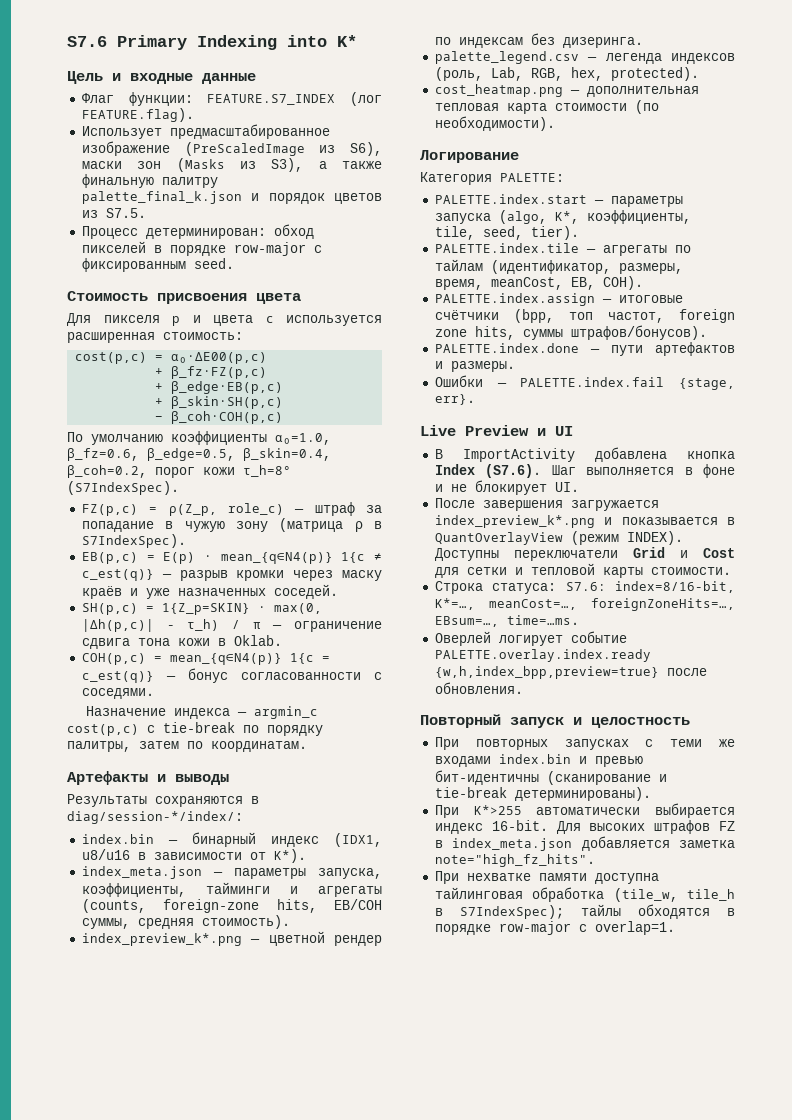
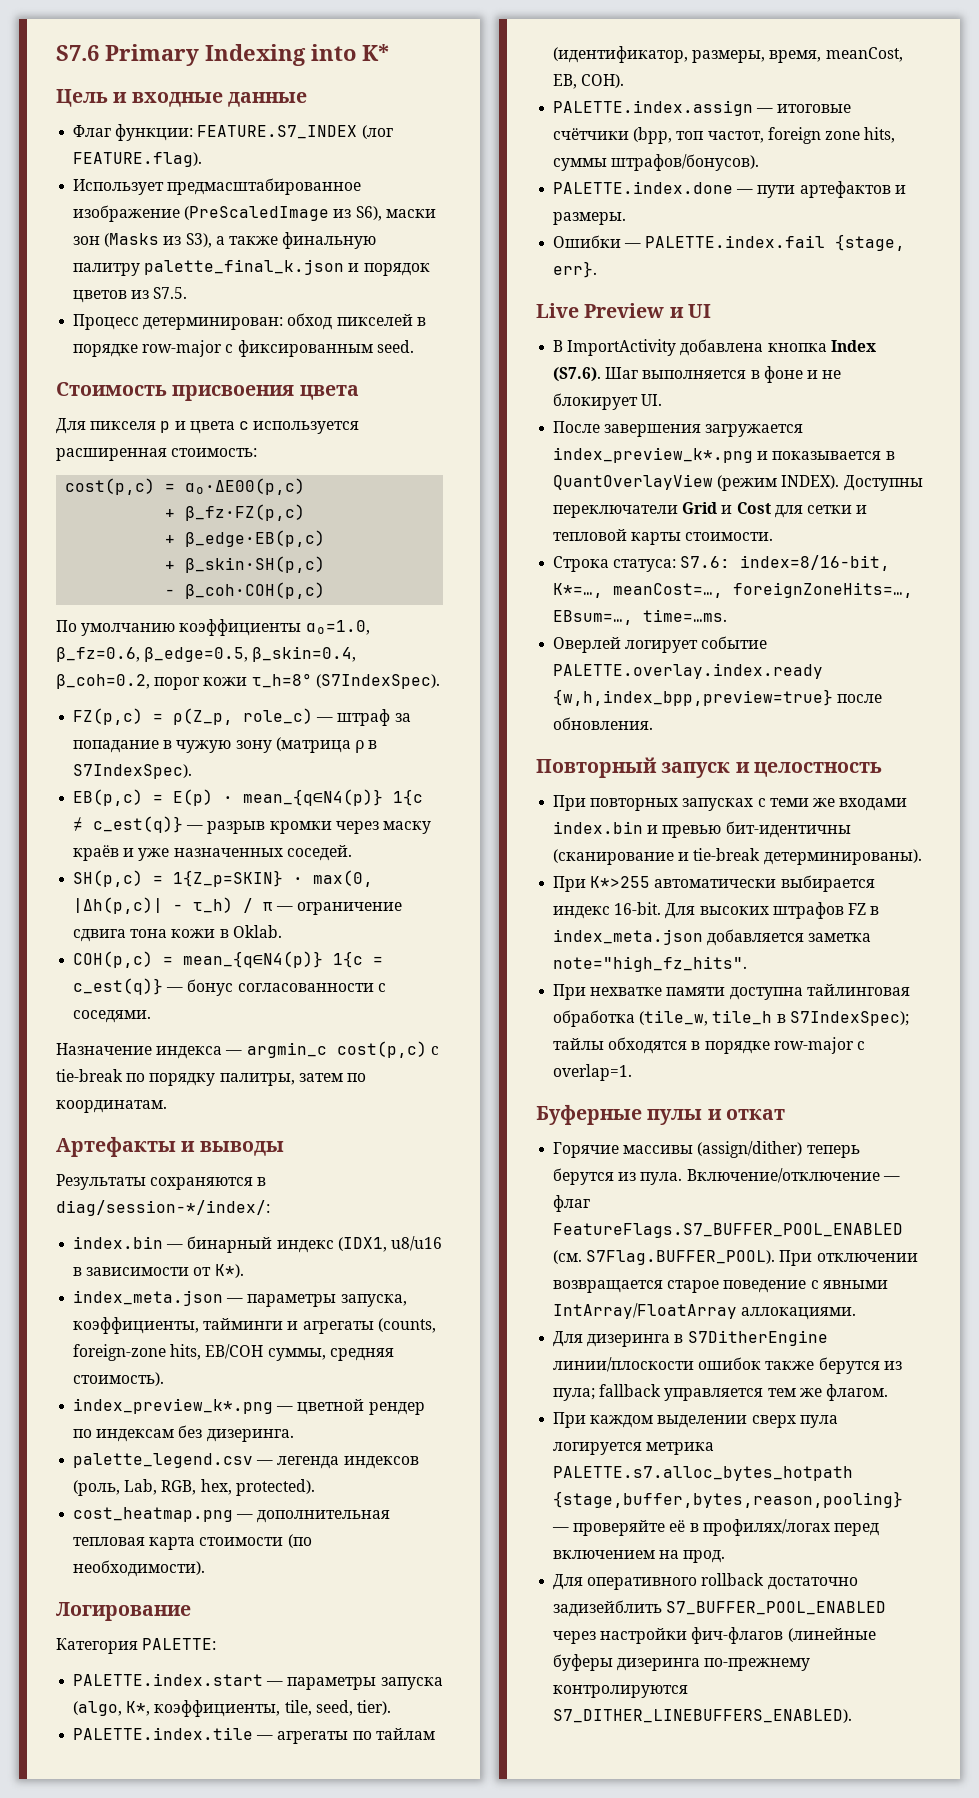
(675, 928) none -> [536,1104,785,1125] [553,1141,860,1158] [553,1168,900,1185] [553,1195,591,1212] [553,1223,904,1238] [553,1250,918,1266] [553,1280,888,1293] [553,1303,857,1320] [553,1330,828,1347] [553,1357,902,1374] [553,1384,888,1401] [553,1412,838,1428] [553,1442,715,1455] [553,1466,854,1481] [553,1491,904,1508] [552,1519,879,1536] [553,1550,726,1563] [553,1573,858,1590] [553,1600,887,1617] [553,1627,876,1644] [553,1654,811,1671] [553,1685,689,1698] [553,1709,853,1723] // Буферные пулы и откат // Горячие массивы (assign/dither) теперь берутся из пула. Включение/отключение — флаг FeatureFlags.S7_BUFFER_POOL_ENABLED (см. S7Flag.BUFFER_POOL). При отключении возвращается старое поведение с явными IntArray/FloatArray аллокациями. // Для дизеринга в S7DitherEngine линии/плоскости ошибок также берутся из пула; fallback управляется тем же флагом. // При каждом выделении сверх пула логируется метрика PALETTE.s7.alloc_bytes_hotpath {stage,buffer,bytes,reason,pooling} — проверяйте её в профилях/логах перед включением на прод. // Для оперативного rollback достаточно задизейблить S7_BUFFER_POOL_ENABLED через настройки фич-флагов (линейные буферы дизеринга по-прежнему контролируются S7_DITHER_LINEBUFFERS_ENABLED).

